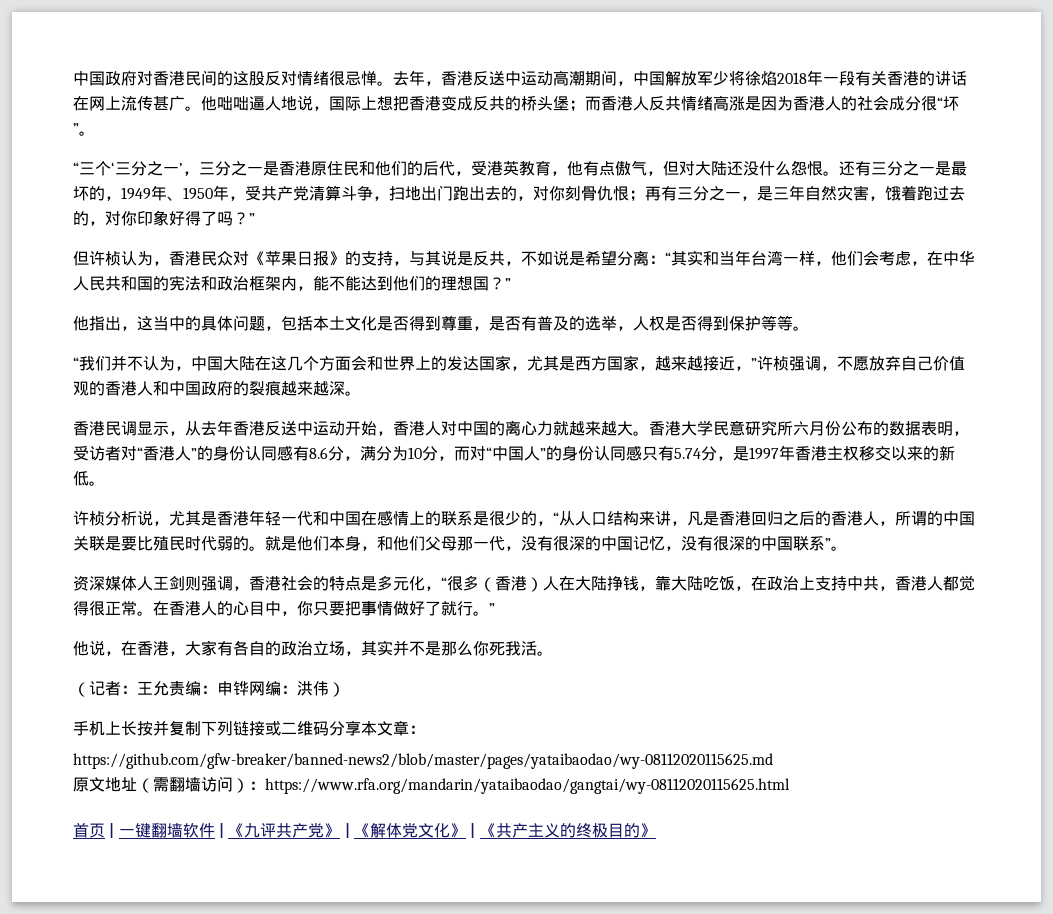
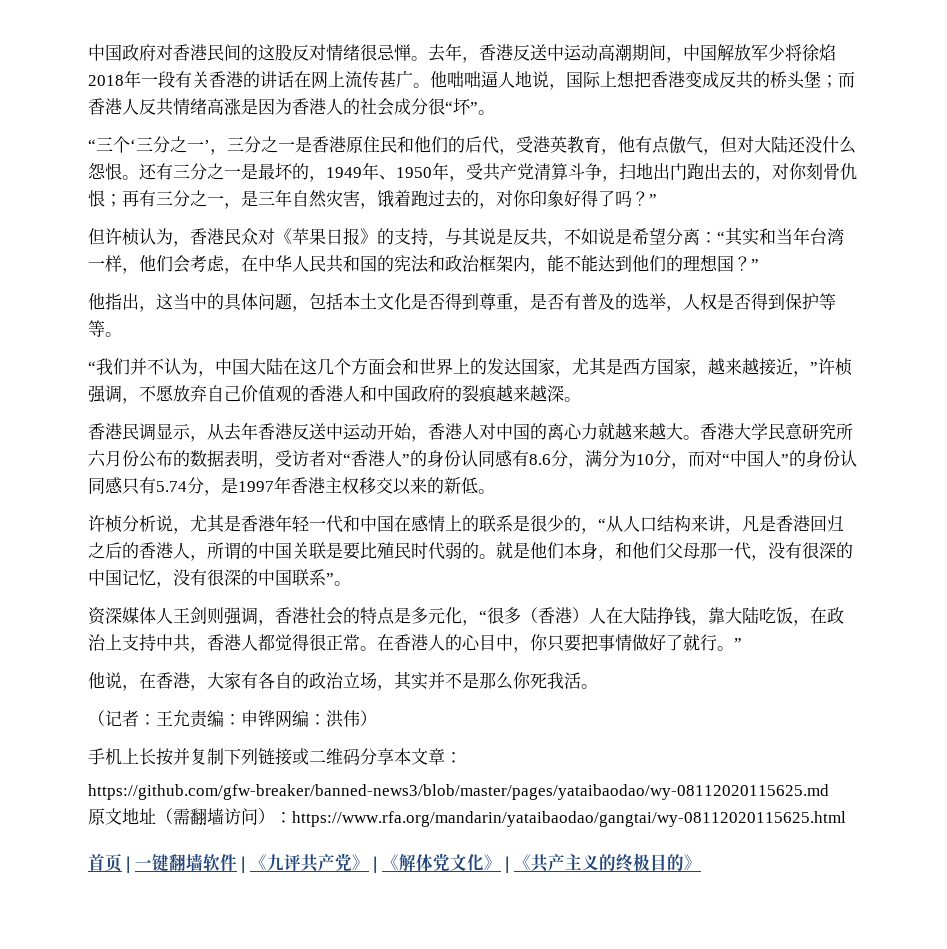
[73,753,773,769] https://github.com/gfw-breaker/banned-news2/blob/master/pages/yataibaodao/wy-08112020115625.md -> [88,784,829,800] https://github.com/gfw-breaker/banned-news3/blob/master/pages/yataibaodao/wy-08112020115625.md

